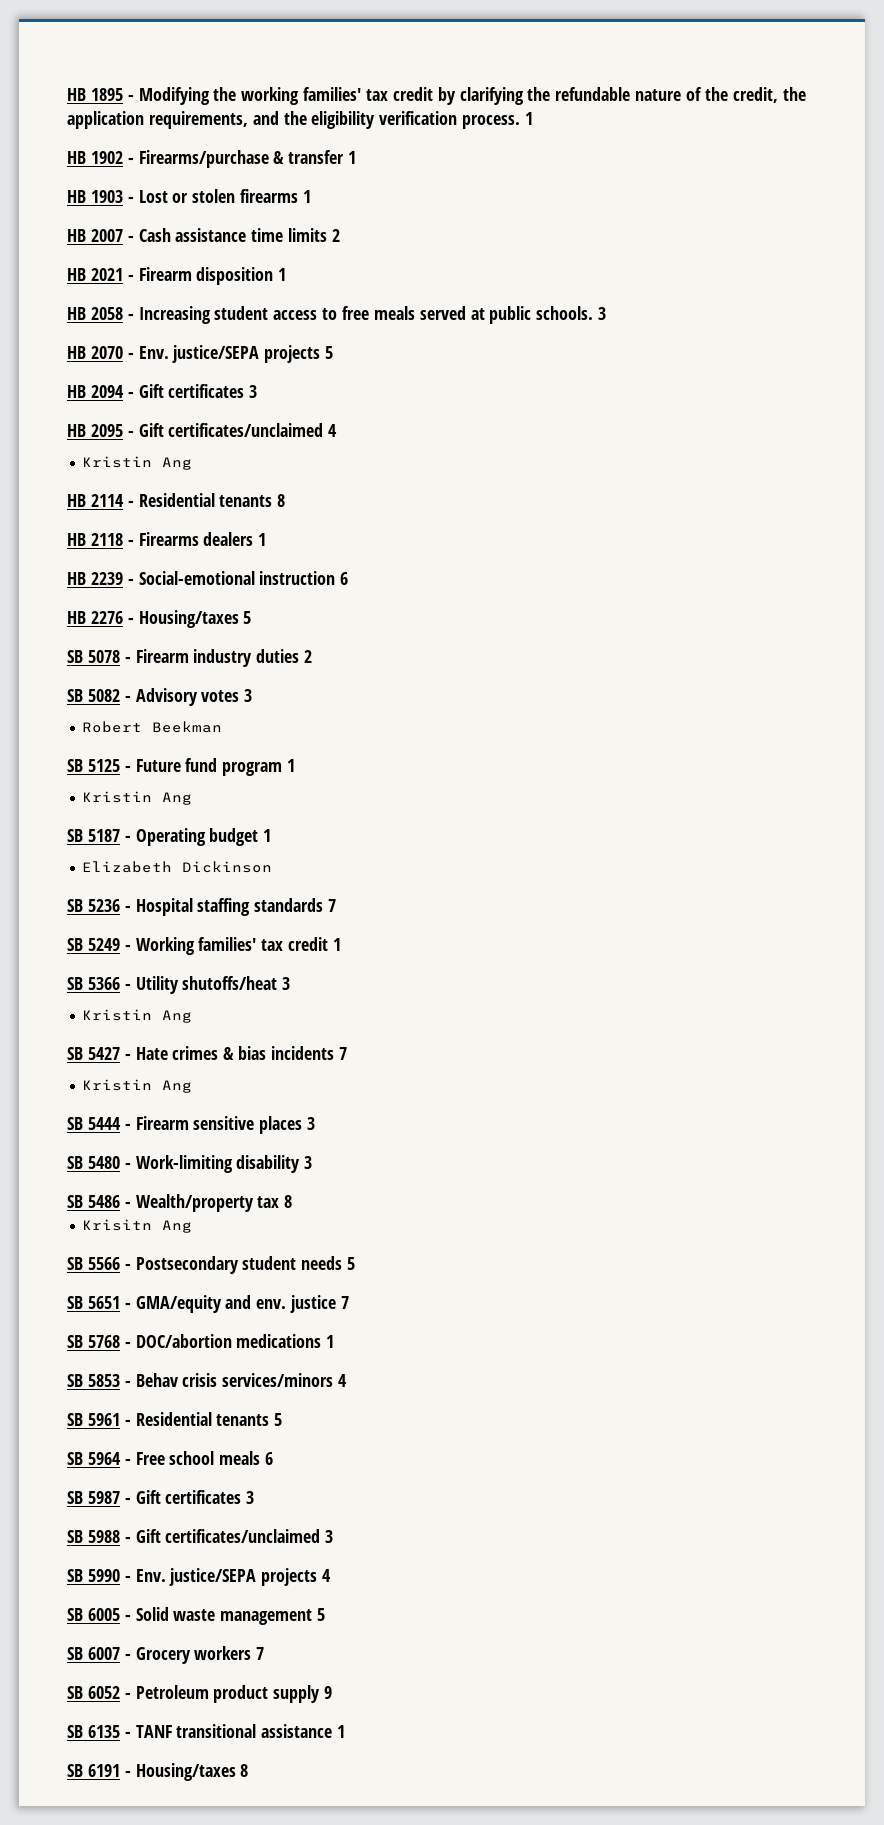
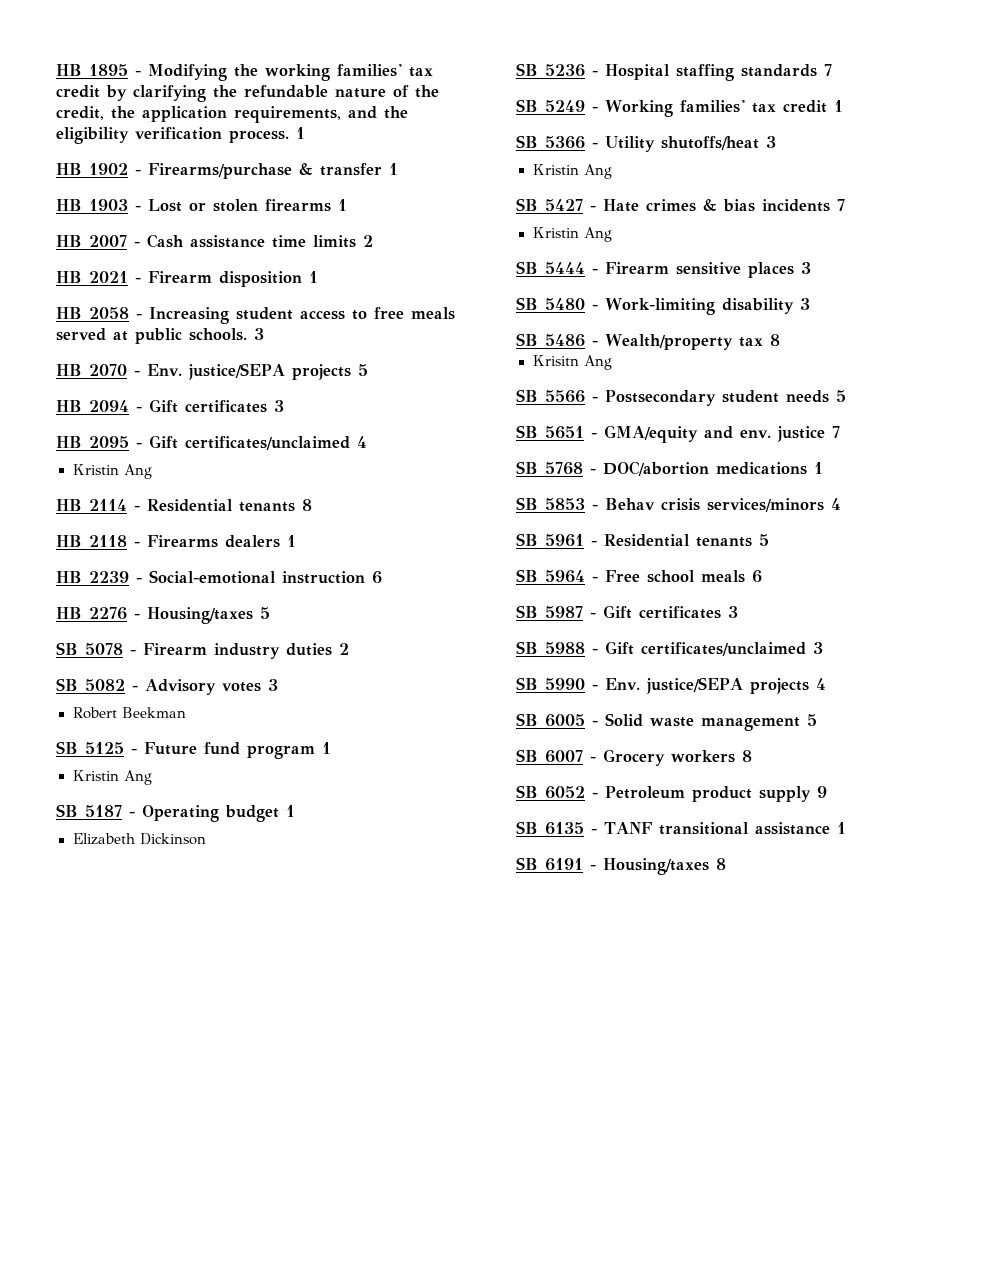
[256,1647,265,1660] 7 -> [742,750,752,762] 8

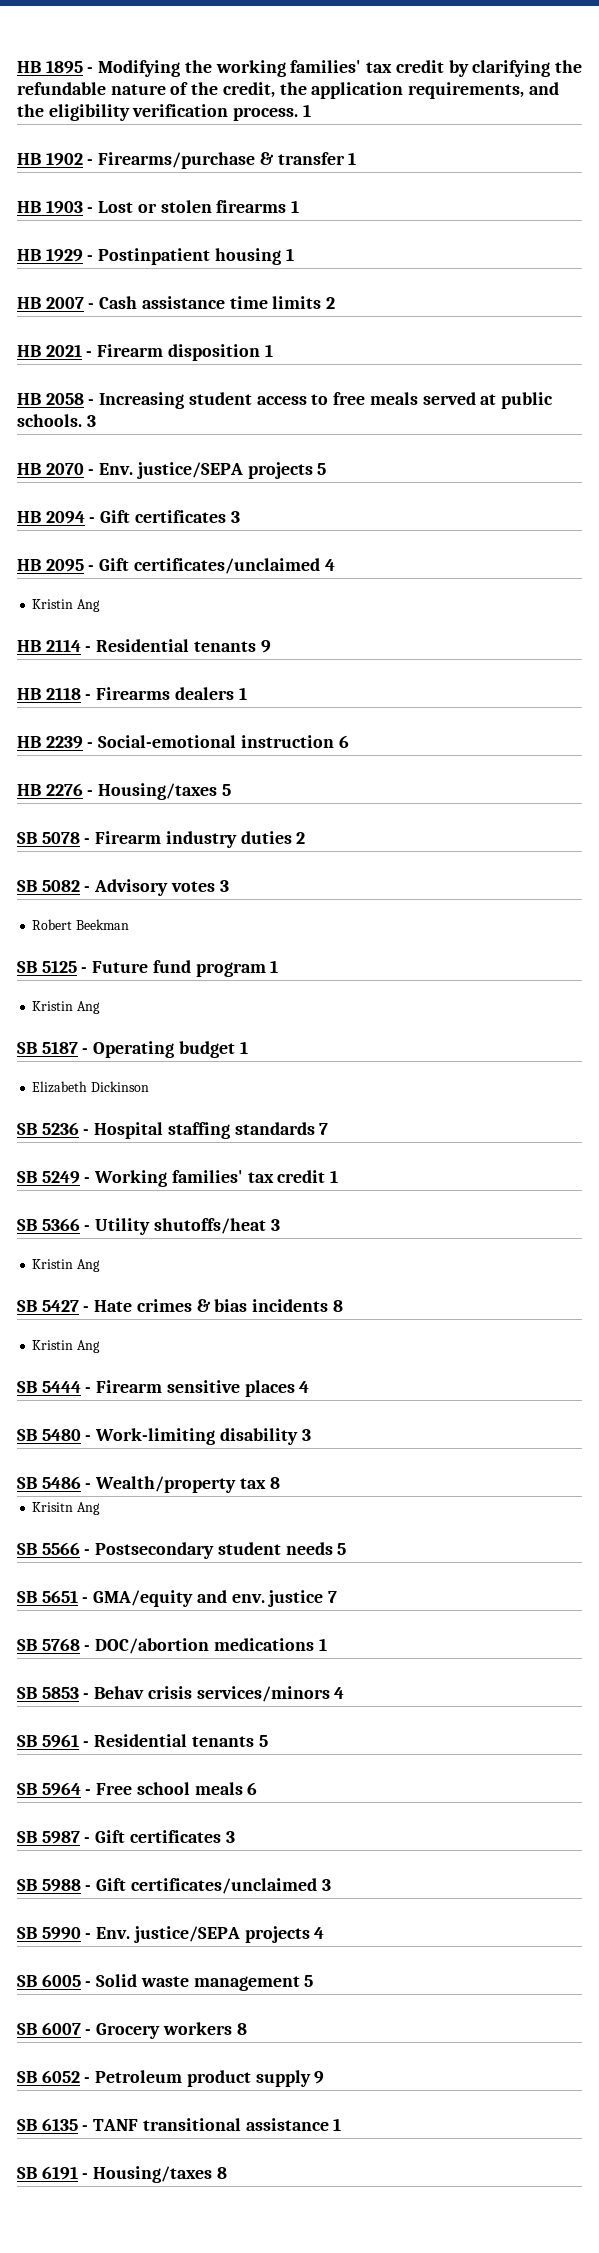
(347, 205) none -> [17,248,294,265] // HB 1929 - Postinpatient housing 1
[302,499,312,511] 8 -> [260,640,271,653] 9
[837,199,845,211] 7 -> [332,1300,343,1312] 8
[801,262,811,274] 3 -> [299,1381,310,1393] 4

